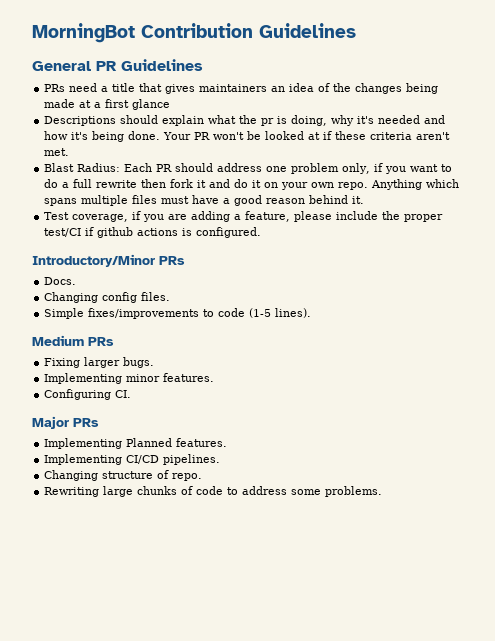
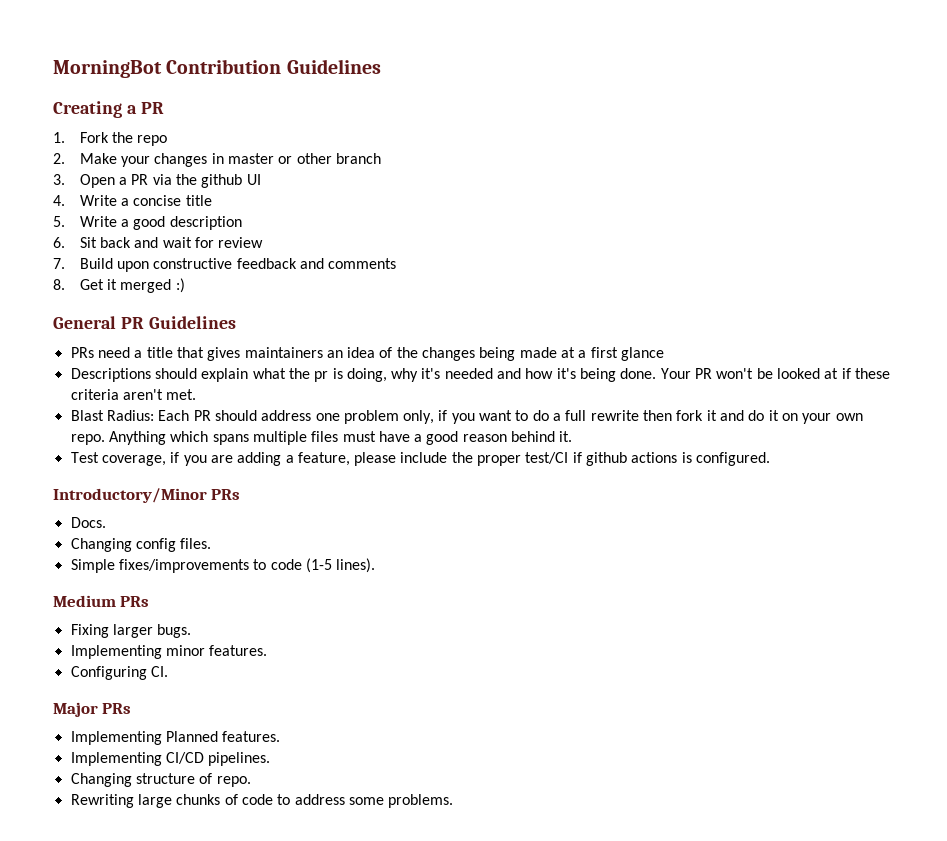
(356, 30) none -> [53,101,164,118] [53,132,168,146] [53,153,381,167] [53,174,261,188] [53,195,212,206] [53,216,242,230] [53,237,264,248] [53,258,397,272] [53,278,185,293] // Creating a PR // 1. Fork the repo // 2. Make your changes in master or other branch // 3. Open a PR via the github UI // 4. Write a concise title // 5. Write a good description // 6. Sit back and wait for review // 7. Build upon constructive feedback and comments // 8. Get it merged :)

